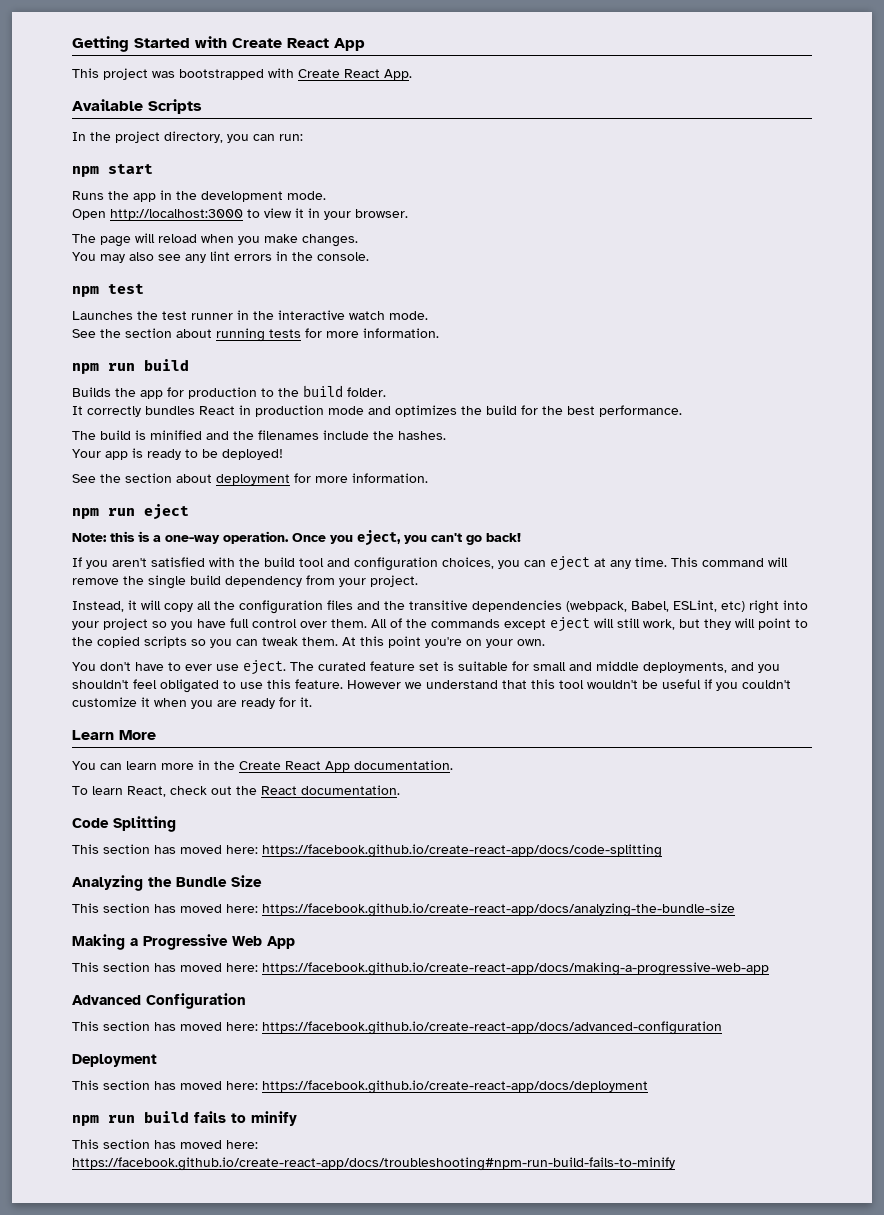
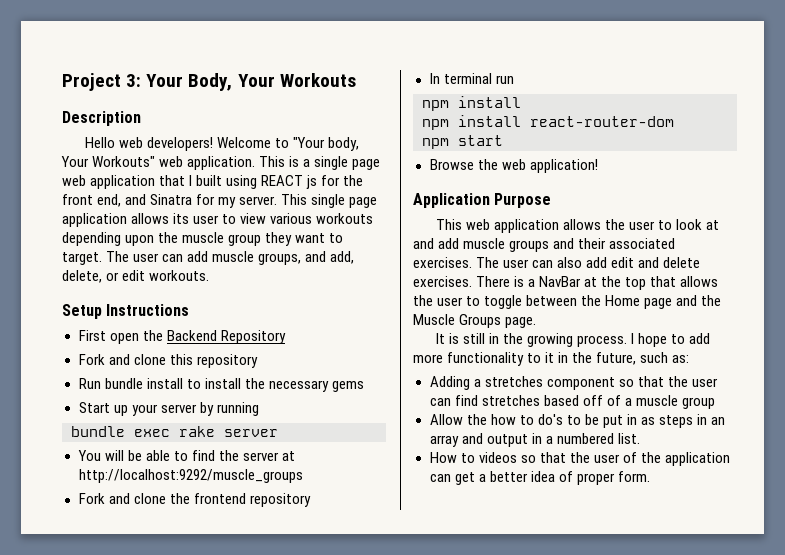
[72,36,365,52] [72,68,412,80] [72,99,202,114] [72,131,303,143] [72,164,153,177] [72,190,326,202] [72,208,408,220] [72,233,358,247] [72,251,369,263] [72,284,144,297] [72,310,428,320] [72,328,439,342] [72,359,189,374] [72,385,386,399] [72,405,682,417] [72,430,446,440] [72,448,283,460] [72,473,428,485] [72,504,189,520] [72,530,521,546] [72,556,788,571] [72,575,418,589] [72,600,808,614] [72,617,808,632] [72,636,545,648] [72,660,780,675] [72,679,791,693] [72,697,312,709] [72,730,156,740] [72,760,453,772] [72,785,400,797] [72,816,176,832] [72,844,662,858] [72,875,262,891] [72,903,735,917] [72,934,295,950] [72,962,769,976] [72,993,246,1009] [72,1021,722,1035] [72,1054,157,1067] [72,1080,648,1094] [72,1111,297,1126] [72,1139,258,1149] [72,1157,675,1171] Getting Started with Create React App // This project was bootstrapped with Create React App. // Available Scripts // In the project directory, you can run: // npm start // Runs the app in the development mode. // Open http://localhost:3000 to view it in your browser. // The page will reload when you make changes. // You may also see any lint errors in the console. // npm test // Launches the test runner in the interactive watch mode. // See the section about running tests for more information. // npm run build // Builds the app for production to the build folder. // It correctly bundles React in production mode and optimizes the build for the best performance. // The build is minified and the filenames include the hashes. // Your app is ready to be deployed! // See the section about deployment for more information. // npm run eject // Note: this is a one-way operation. Once you eject, you can't go back! // If you aren't satisfied with the build tool and configuration choices, you can eject at any time. This command will remove the single build dependency from your project. // Instead, it will copy all the configuration files and the transitive dependencies (webpack, Babel, ESLint, etc) right into your project so you have full control over them. All of the commands except eject will still work, but they will point to the copied scripts so you can tweak them. At this point you're on your own. // You don't have to ever use eject. The curated feature set is suitable for small and middle deployments, and you shouldn't feel obligated to use this feature. However we understand that this tool wouldn't be useful if you couldn't customize it when you are ready for it. // Learn More // You can learn more in the Create React App documentation. // To learn React, check out the React documentation. // Code Splitting // This section has moved here: https://facebook.github.io/create-react-app/docs/code-splitting // Analyzing the Bundle Size // This section has moved here: https://facebook.github.io/create-react-app/docs/analyzing-the-bundle-size // Making a Progressive Web App // This section has moved here: https://facebook.github.io/create-react-app/docs/making-a-progressive-web-app // Advanced Configuration // This section has moved here: https://facebook.github.io/create-react-app/docs/advanced-configuration // Deployment // This section has moved here: https://facebook.github.io/create-react-app/docs/deployment // npm run build fails to minify // This section has moved here: https://facebook.github.io/create-react-app/docs/troubleshooting#npm-run-build-fails-to-minify -> [62,73,356,91] [62,111,141,126] [84,137,359,151] [61,156,381,170] [62,175,364,189] [62,194,378,208] [62,213,374,227] [62,232,344,246] [62,251,355,265] [62,270,210,283] [62,304,190,319] [78,330,286,344] [78,354,258,368] [78,378,364,392] [78,402,259,416] [71,426,278,437] [77,450,295,461] [78,469,303,483] [78,493,311,507] [429,73,514,84] [422,96,521,111] [422,115,674,130] [422,135,503,149] [429,159,598,173] [413,193,552,208] [435,219,719,233] [413,238,676,252] [413,257,701,268] [413,276,719,290] [413,295,722,309] [413,314,537,328] [435,333,711,347] [413,352,690,366] [429,376,718,390] [429,395,715,409] [429,414,726,428] [429,433,640,447] [429,452,730,466] [429,471,650,485] Project 3: Your Body, Your Workouts // Description // Hello web developers! Welcome to "Your body, Your Workouts" web application. This is a single page web application that I built using REACT js for the front end, and Sinatra for my server. This single page application allows its user to view various workouts depending upon the muscle group they want to target. The user can add muscle groups, and add, delete, or edit workouts. // Setup Instructions // First open the Backend Repository // Fork and clone this repository // Run bundle install to install the necessary gems // Start up your server by running // bundle exec rake server // You will be able to find the server at http://localhost:9292/muscle_groups // Fork and clone the frontend repository // In terminal run // npm install // npm install react-router-dom // npm start // Browse the web application! // Application Purpose // This web application allows the user to look at and add muscle groups and their associated exercises. The user can also add edit and delete exercises. There is a NavBar at the top that allows the user to toggle between the Home page and the Muscle Groups page. // It is still in the growing process. I hope to add more functionality to it in the future, such as: // Adding a stretches component so that the user can find stretches based off of a muscle group // Allow the how to do's to be put in as steps in an array and output in a numbered list. // How to videos so that the user of the application can get a better idea of proper form.

